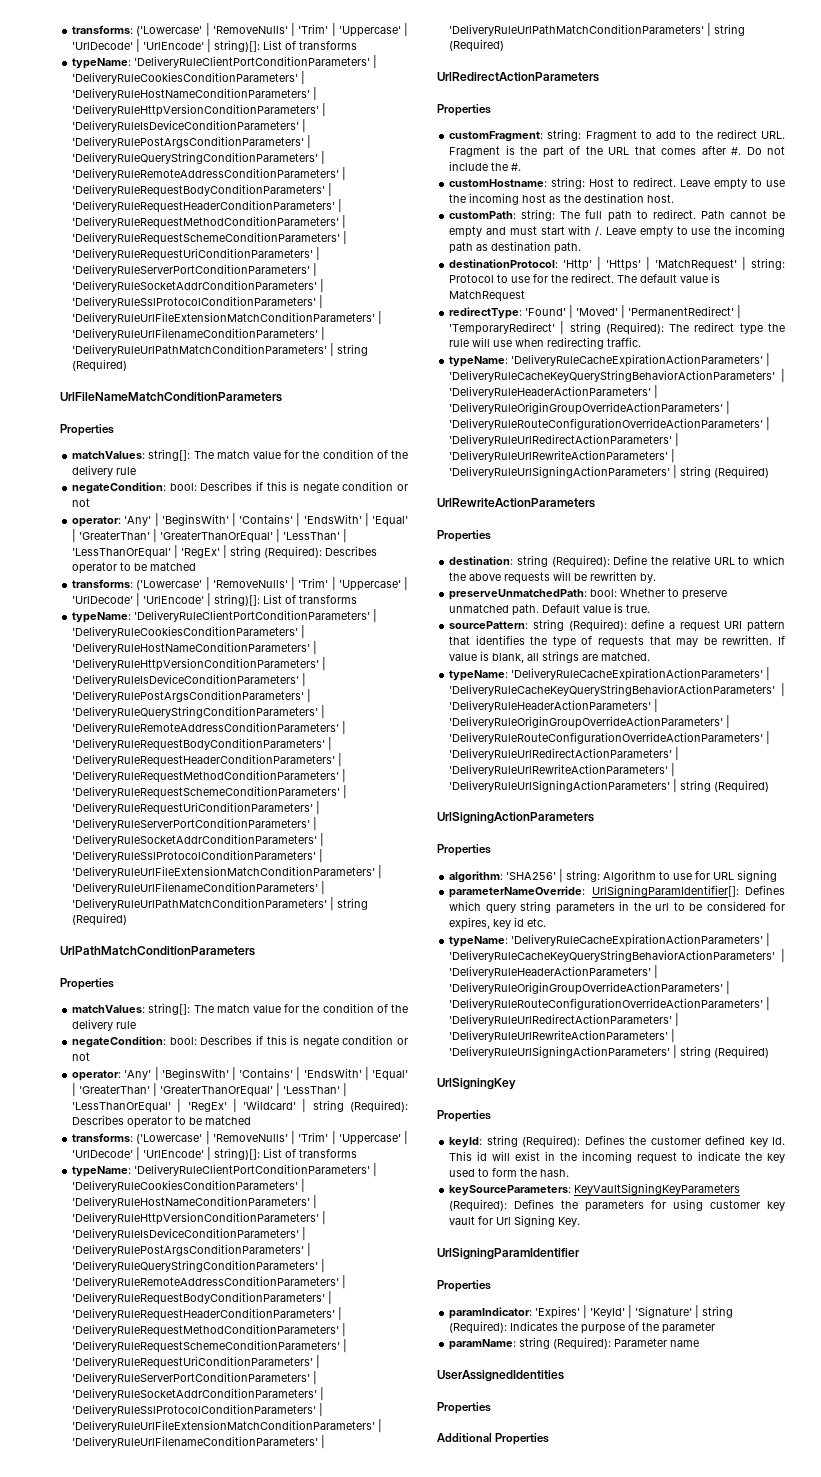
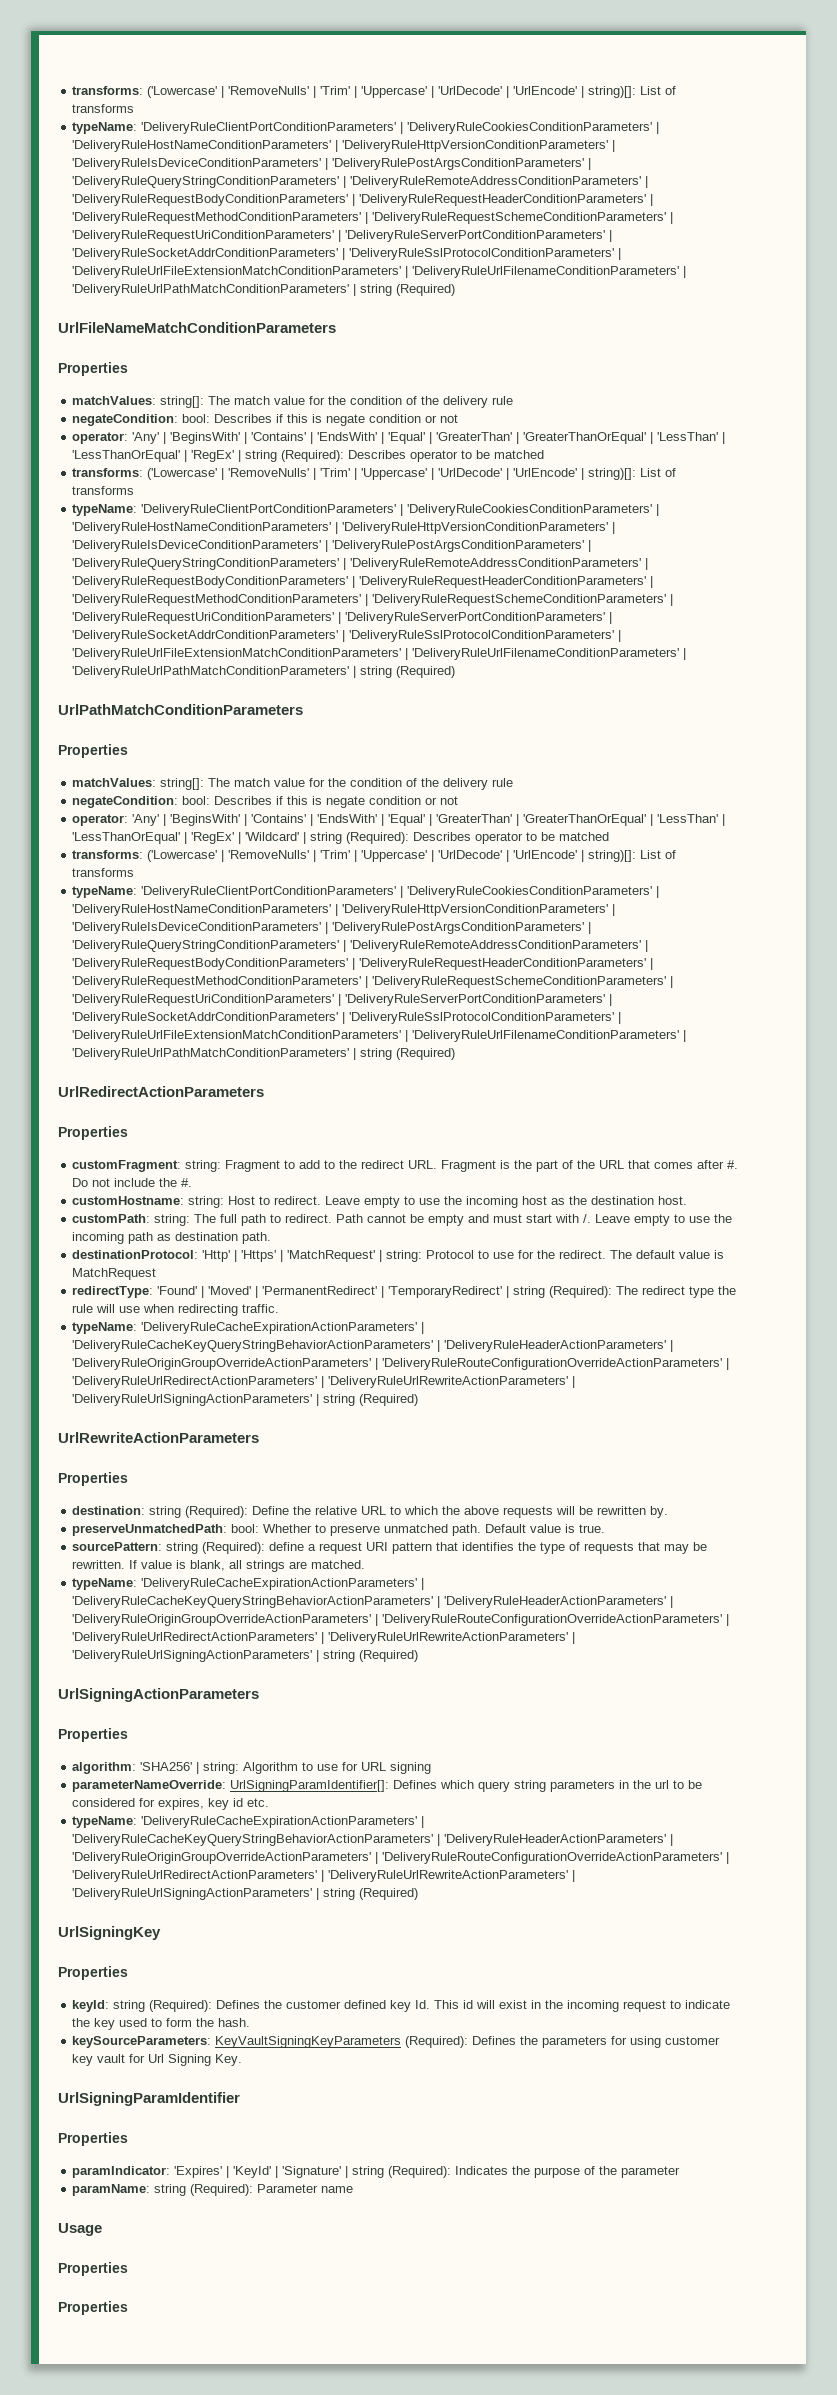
[437,1370,564,1382] [437,1402,491,1414] [437,1433,492,1442] UserAssignedIdentities // Properties // Additional -> [58,2223,102,2236] [58,2262,128,2276] Usage // Properties //

